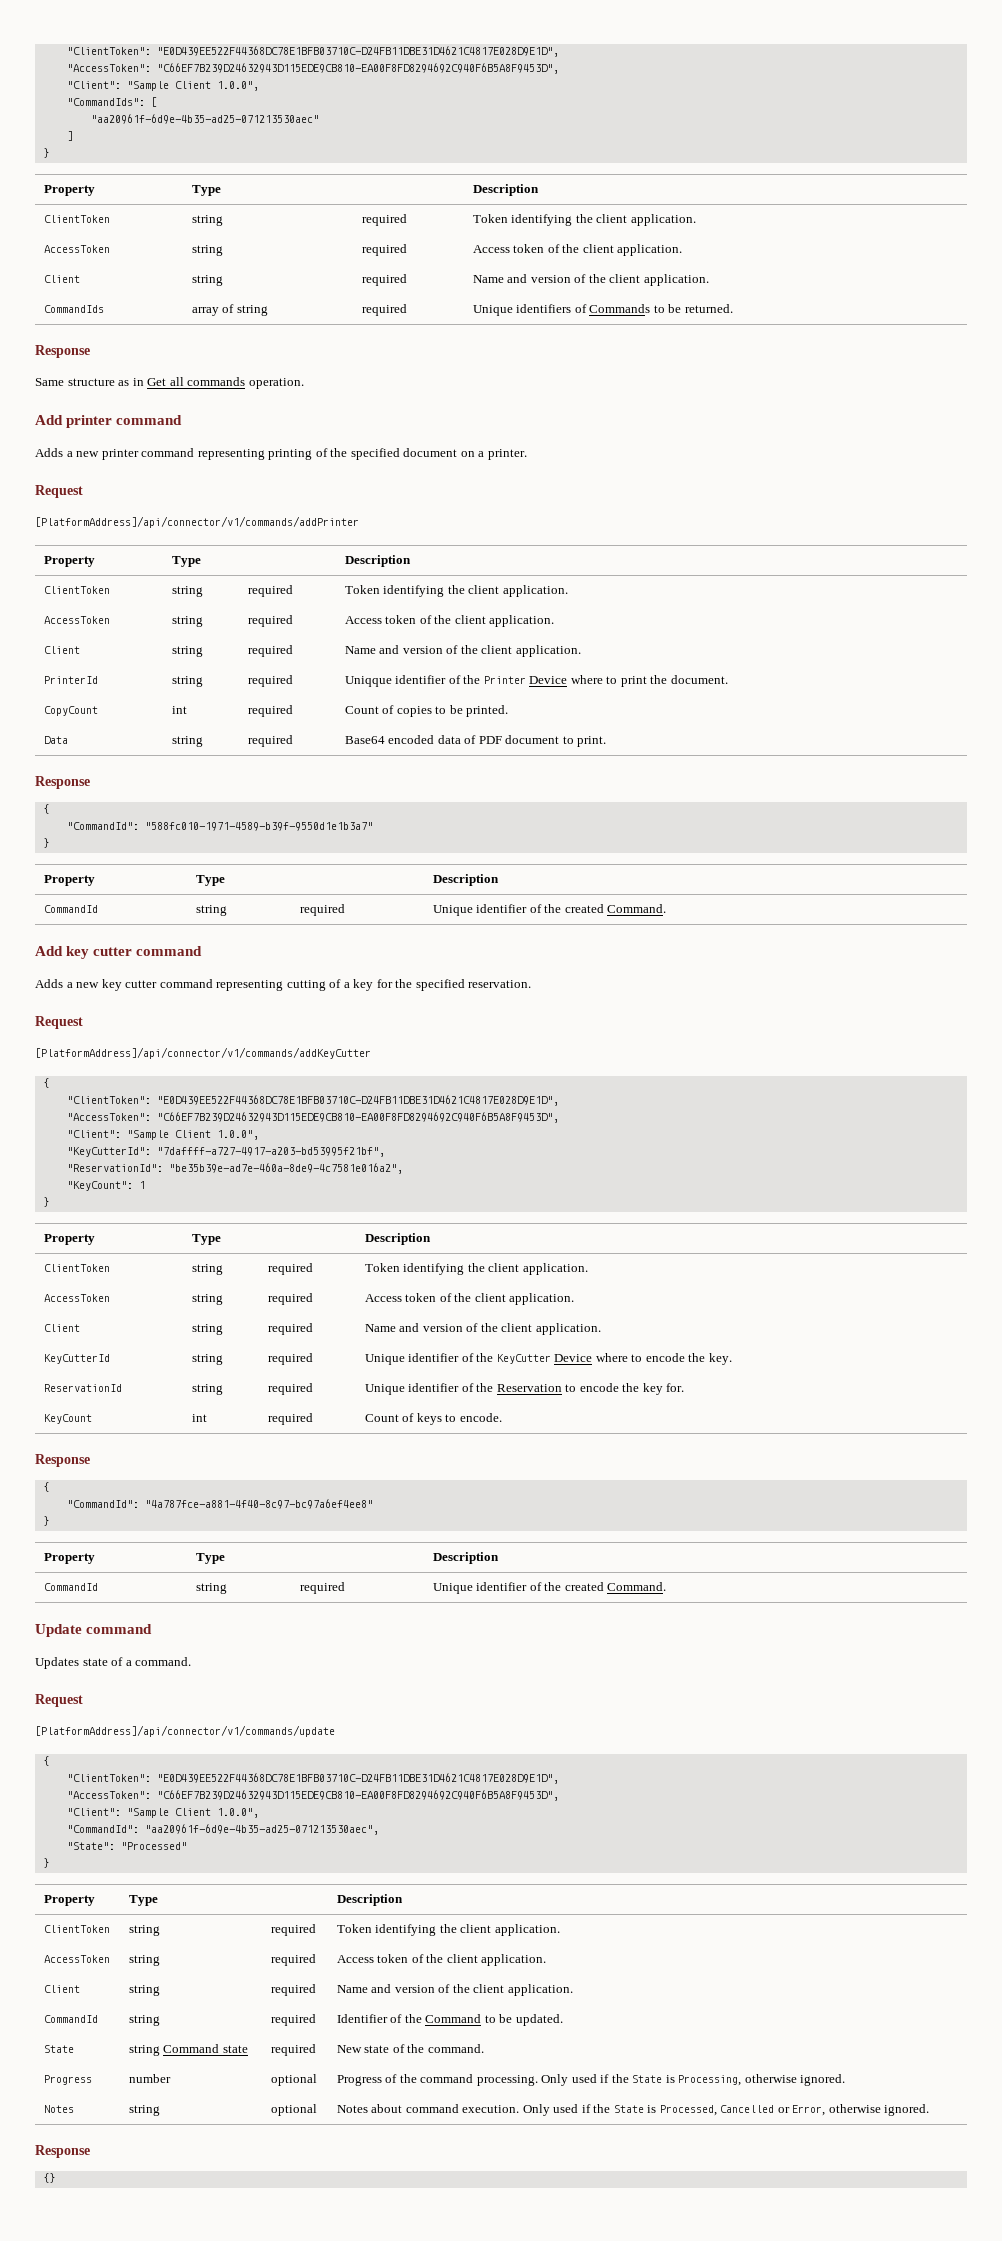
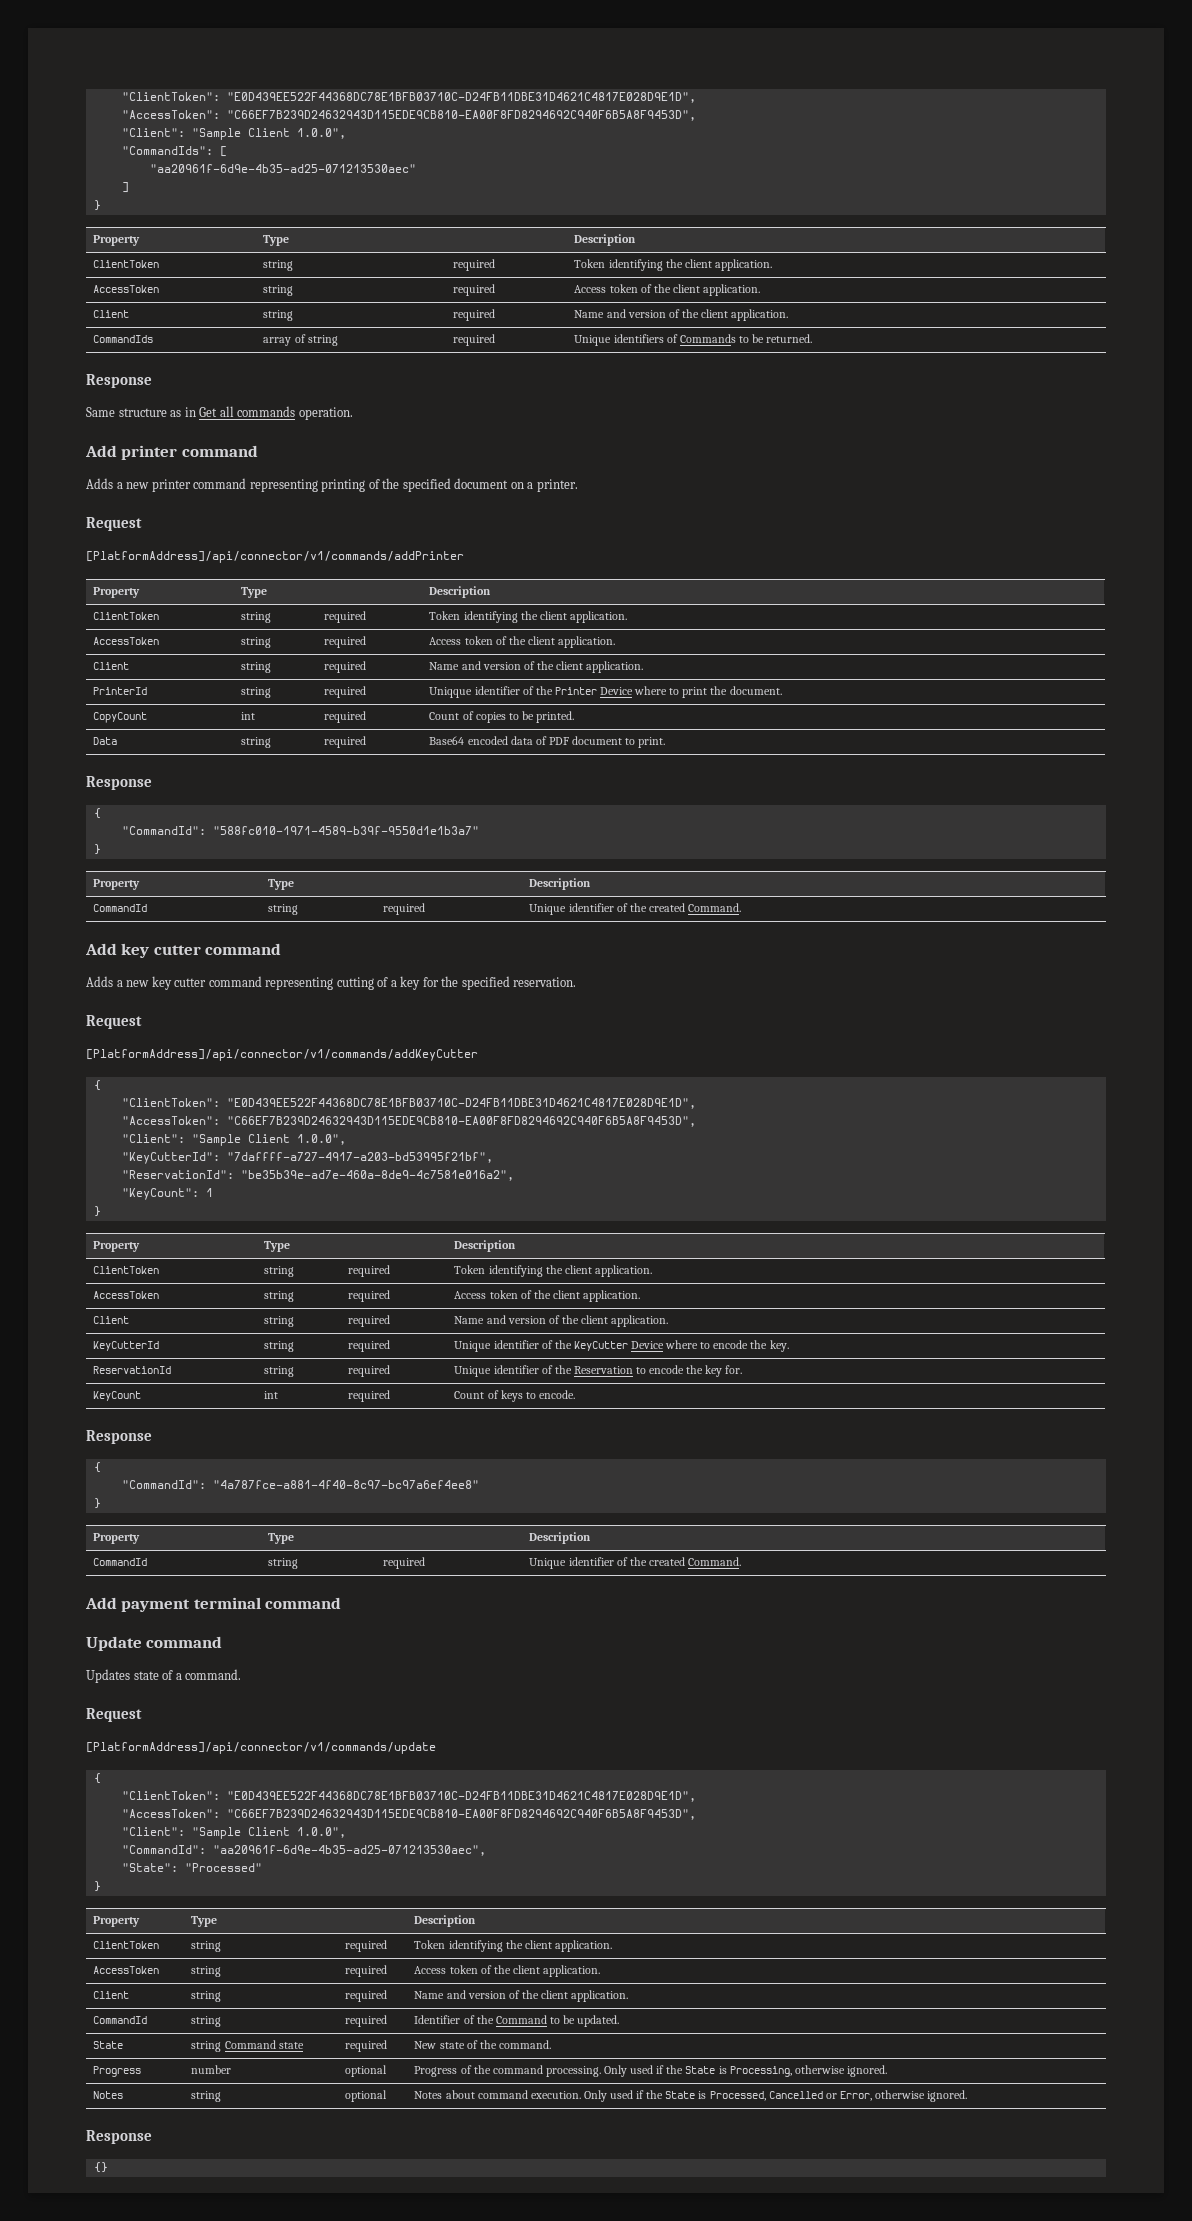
(667, 1586) none -> [85,1597,342,1612] // Add payment terminal command

